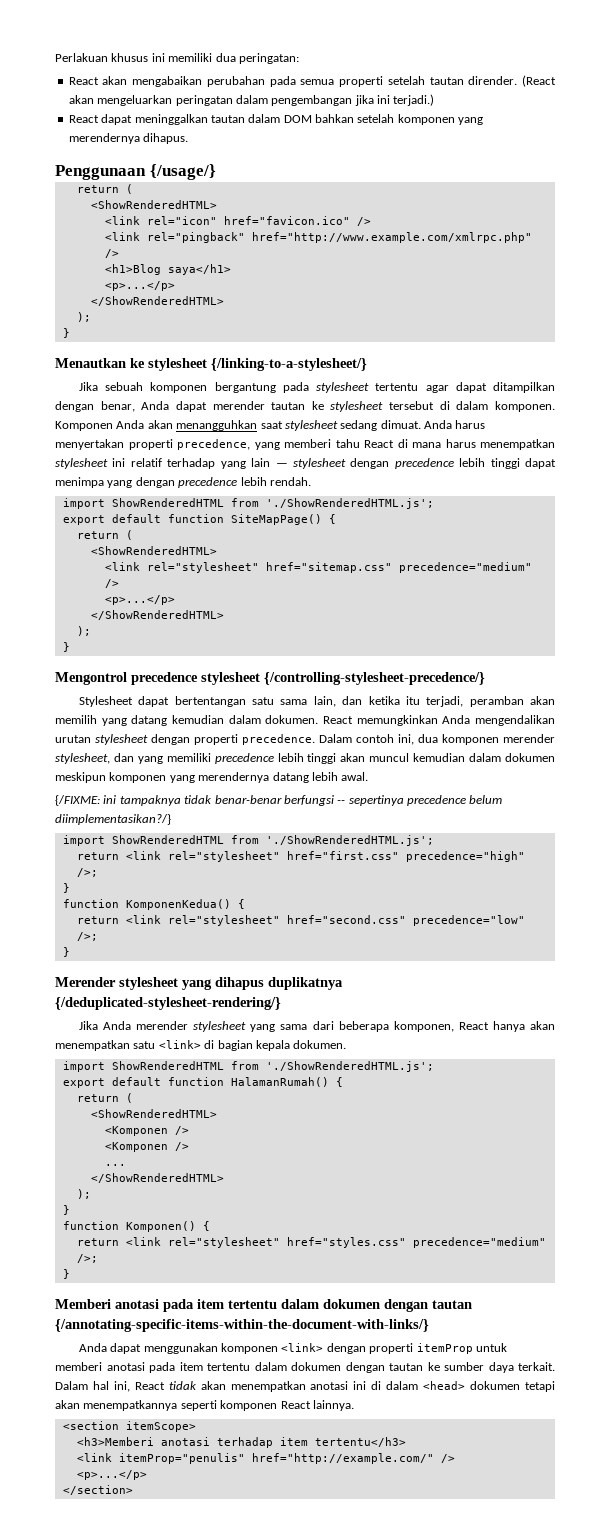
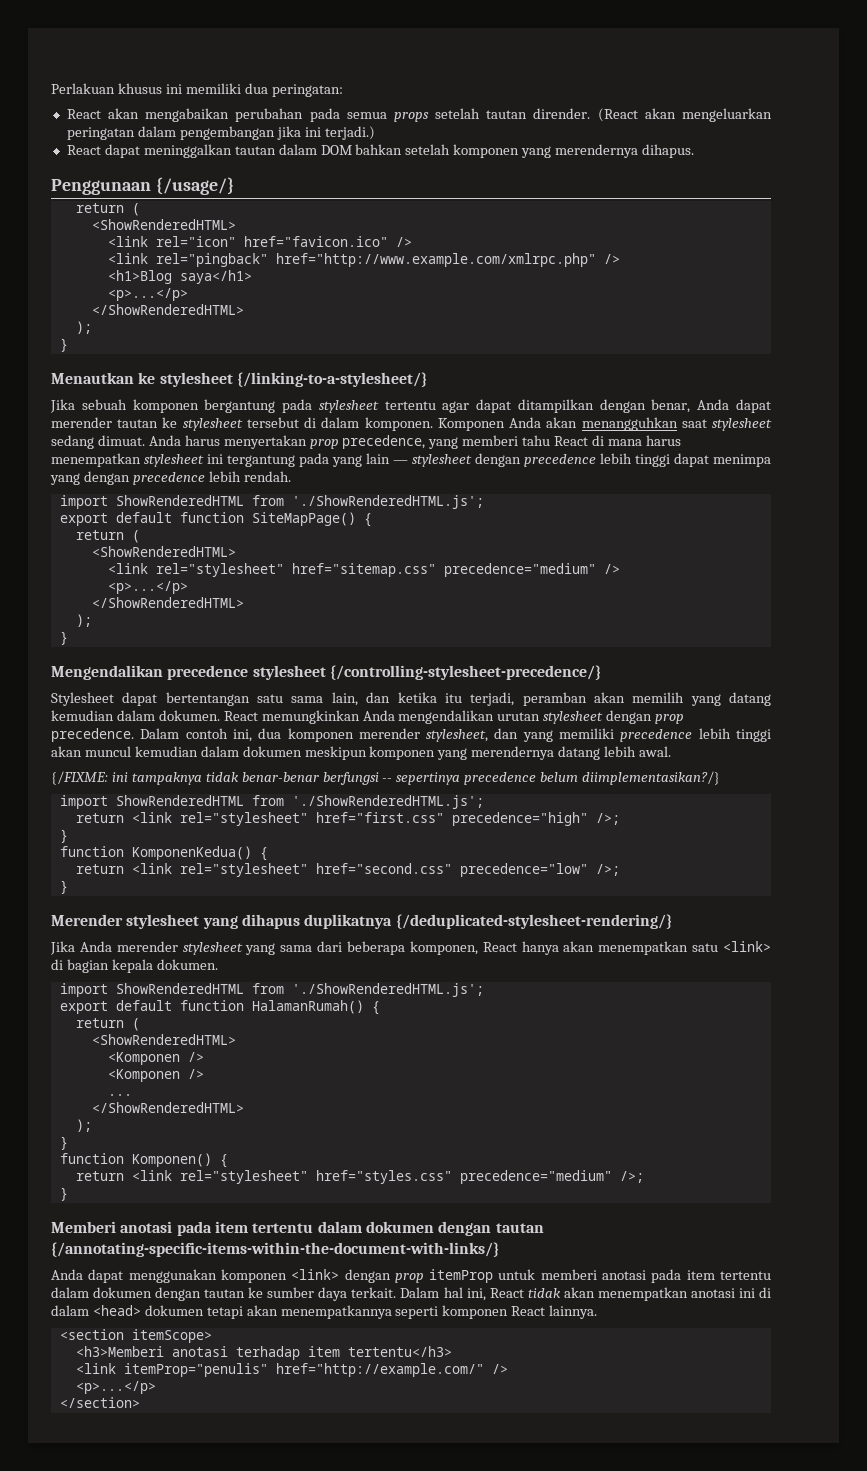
[339,76,384,87] properti -> [393,112,429,122] props
[128,439,173,450] properti -> [309,439,339,449] prop
[130,458,216,469] relatif terhadap -> [227,453,329,467] tergantung pada
[55,672,127,685] Mengontrol -> [51,665,163,680] Mengendalikan
[194,734,238,745] properti -> [655,714,685,724] prop
[369,1343,414,1354] properti -> [394,1273,424,1283] prop

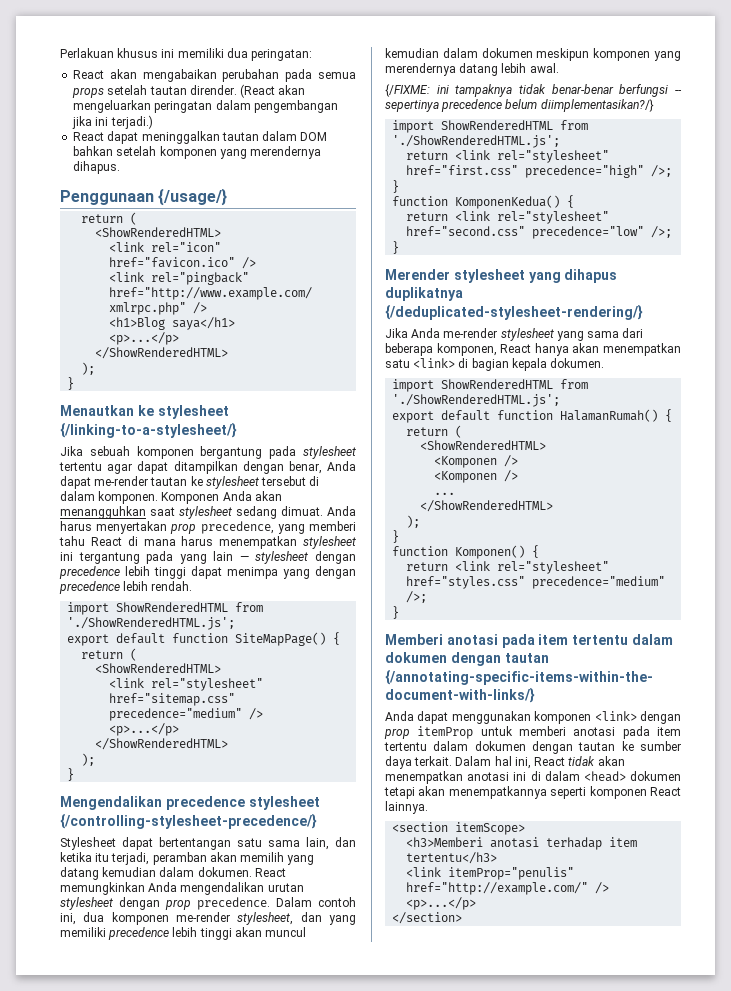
[51,417,112,428] merender -> [94,476,149,486] me-render
[358,728,420,739] merender -> [176,912,230,922] me-render
[116,941,178,952] merender -> [443,328,498,338] me-render

